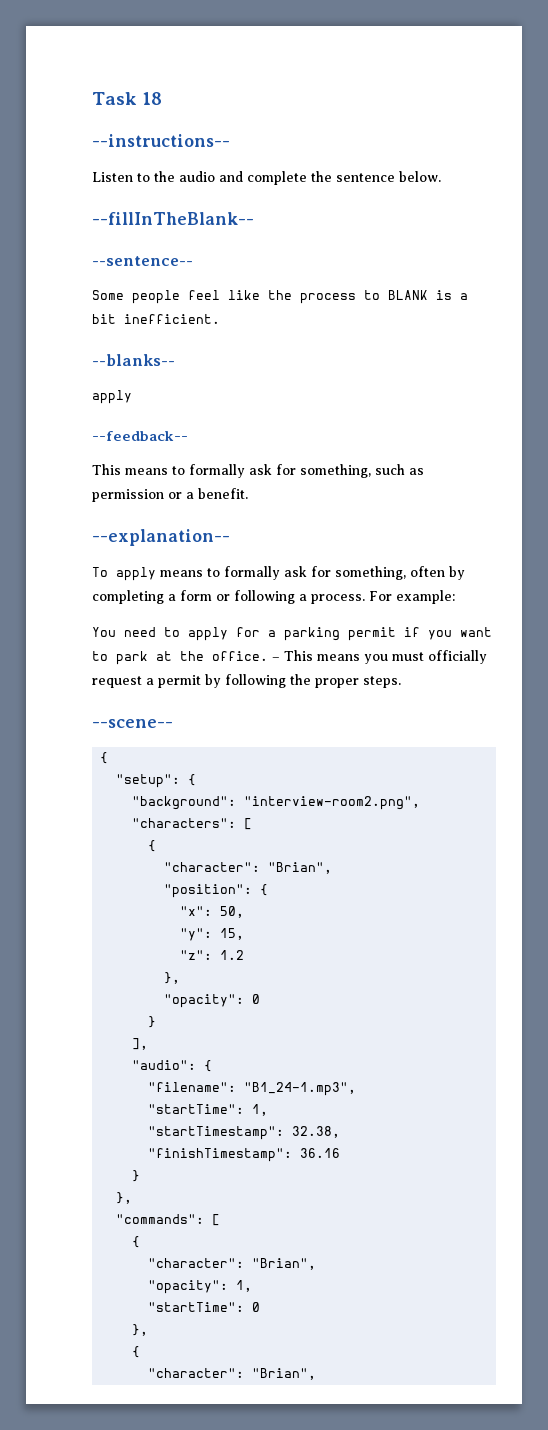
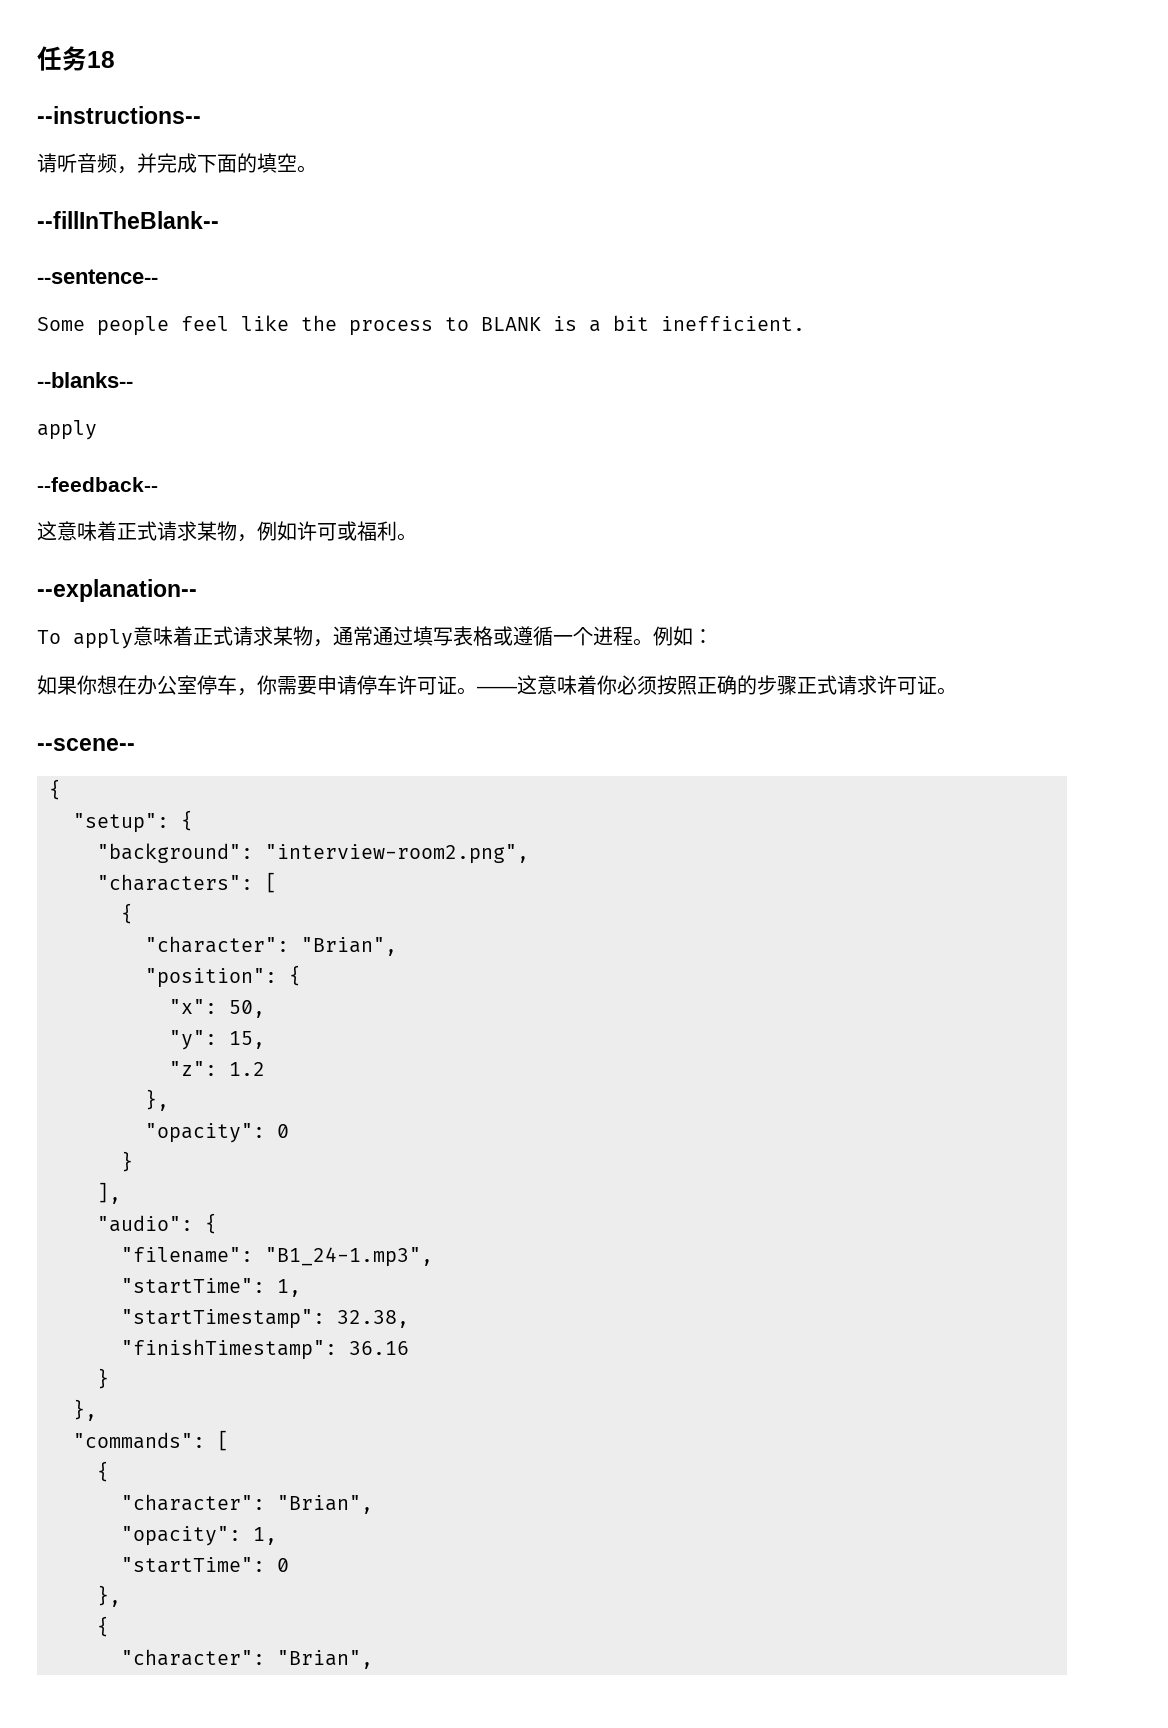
[92,92,137,105] Task -> [37,46,87,71] 任务
[92,171,441,185] Listen to the audio and complete the sentence below. -> [37,153,317,174] 请听音频，并完成下面的填空。
[92,464,424,478] [92,488,248,502] [92,529,230,546] [92,566,465,581] [92,590,455,604] [92,627,492,641] [92,650,487,665] [92,674,401,688] This means to formally ask for something, such as permission or a benefit. // --explanation-- // To apply means to formally ask for something, often by completing a form or following a process. For example: // You need to apply for a parking permit if you want to park at the office. – This means you must officially request a permit by following the proper steps. -> [37,521,417,542] [37,579,197,602] [37,626,713,649] [37,675,957,696] 这意味着正式请求某物，例如许可或福利。 // --explanation-- // To apply意味着正式请求某物，通常通过填写表格或遵循一个进程。例如： // 如果你想在办公室停车，你需要申请停车许可证。——这意味着你必须按照正确的步骤正式请求许可证。

